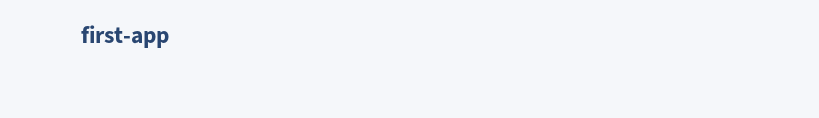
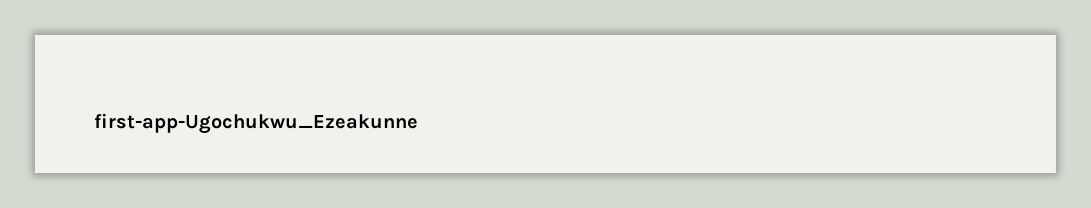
[81,25,169,48] first-app -> [94,113,418,134] first-app-Ugochukwu_Ezeakunne

